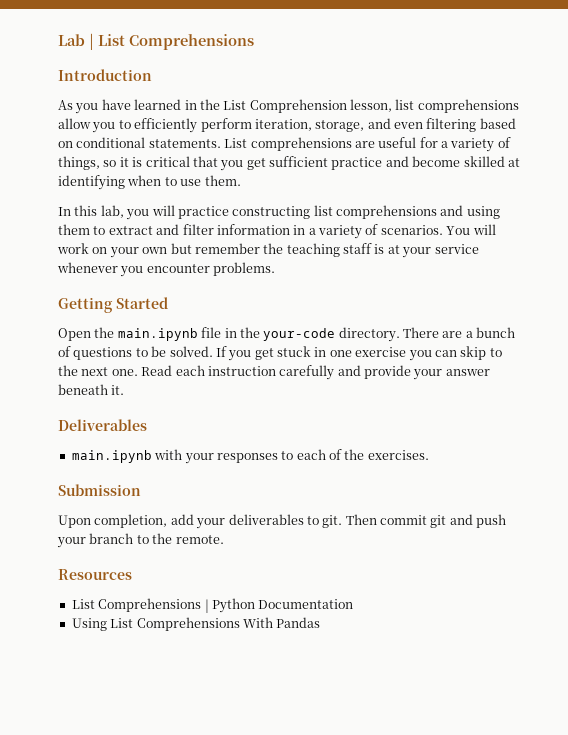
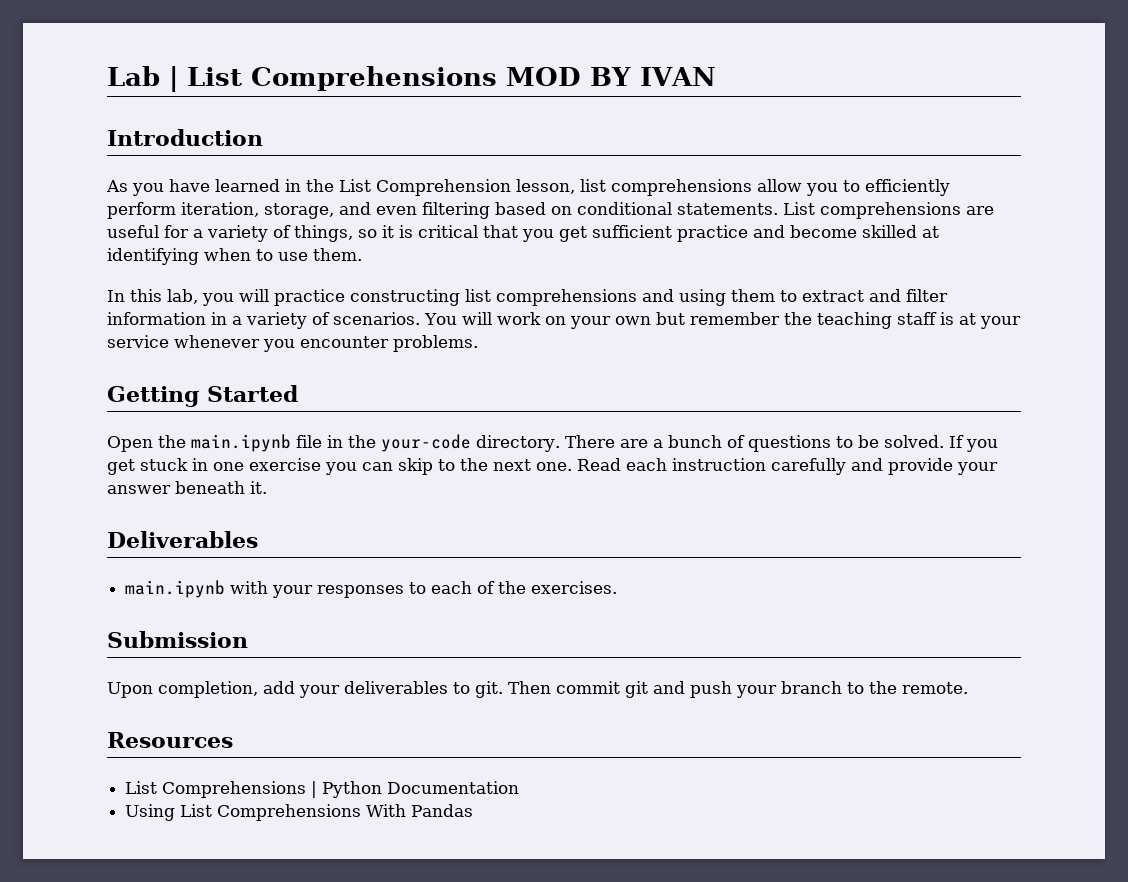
(254, 42) none -> [506,67,716,86] MOD BY IVAN

